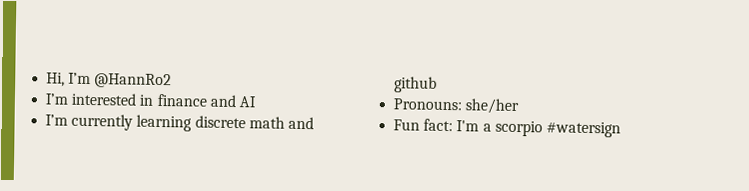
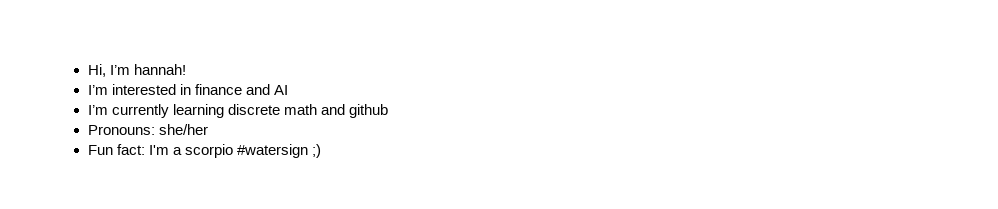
[94,73,173,89] @HannRo2 -> [133,64,186,75] hannah!
(621, 129) none -> [311,144,321,158] ;)

